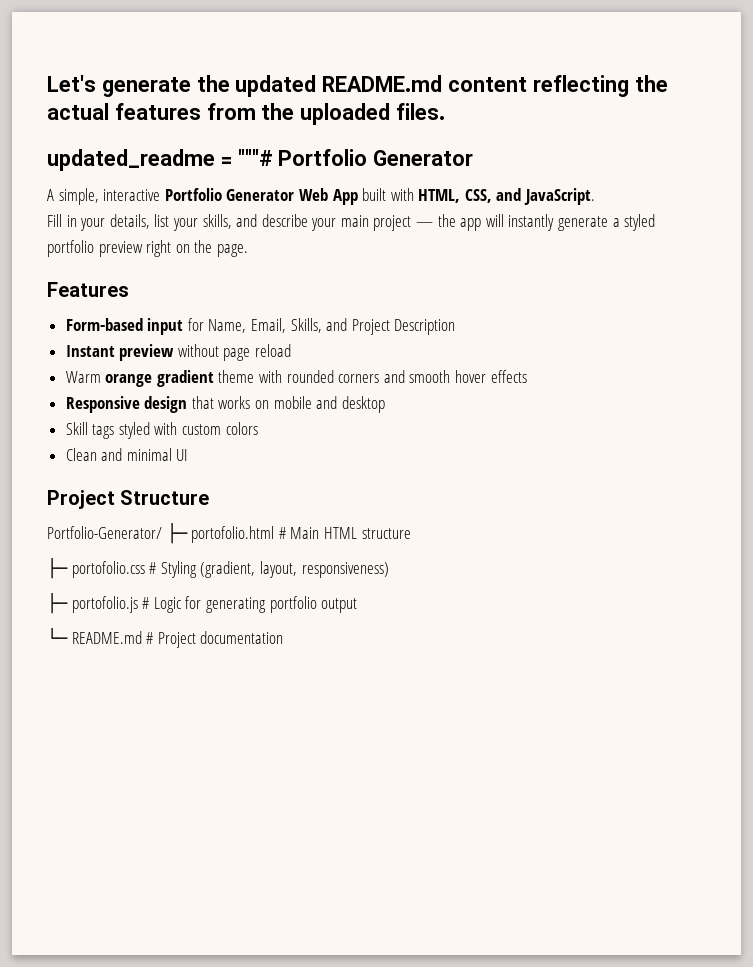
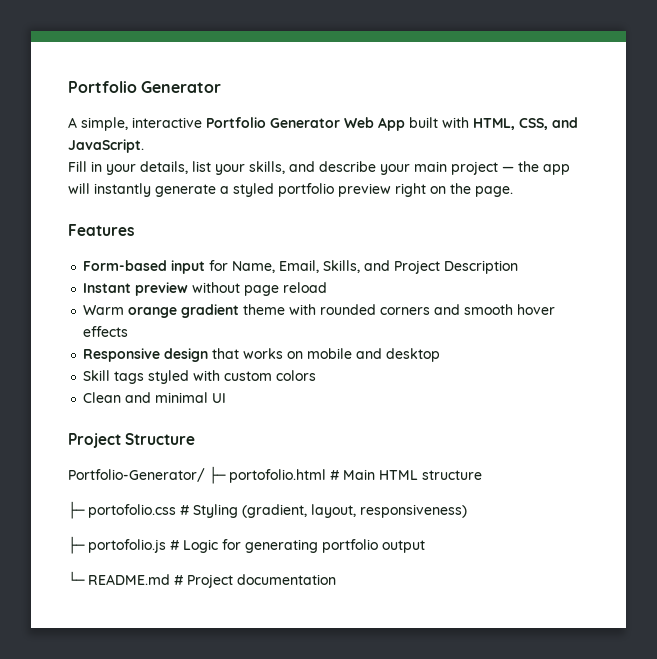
[47,75,668,97] [47,103,446,125] [47,149,273,171] Let's generate the updated README.md content reflecting the actual features from the uploaded files. // updated_readme = """# -> (68, 87) none

